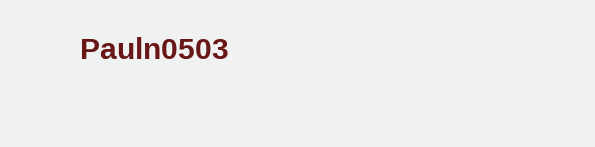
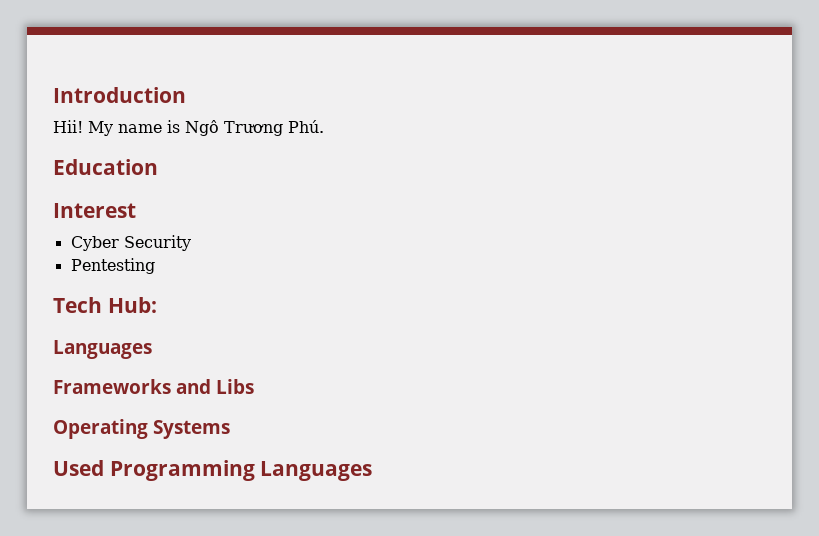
[80,37,229,59] Pauln0503 -> [53,87,186,103] [53,120,324,136] [53,159,158,175] [53,203,136,218] [70,235,191,251] [70,258,155,274] [53,297,157,313] [53,340,152,359] [53,379,254,394] [53,419,230,439] [53,460,373,481] Introduction // Hii! My name is Ngô Trương Phú. // Education // Interest // Cyber Security // Pentesting // Tech Hub: // Languages // Frameworks and Libs // Operating Systems // Used Programming Languages

